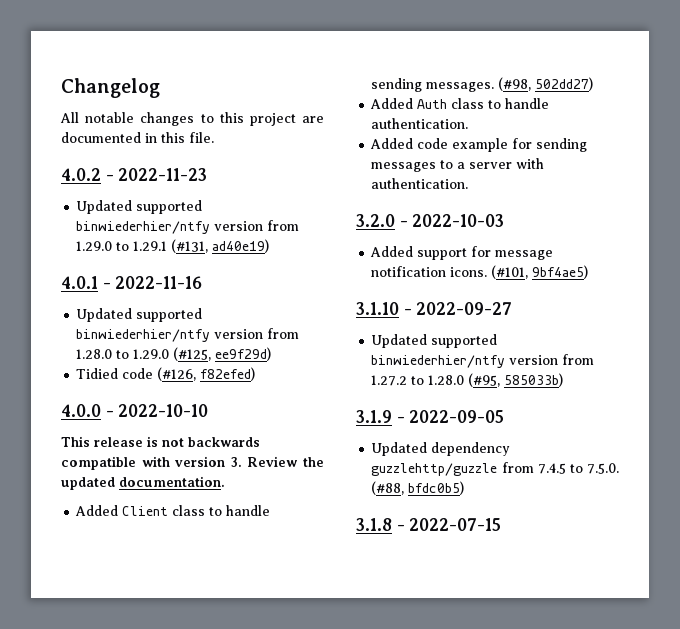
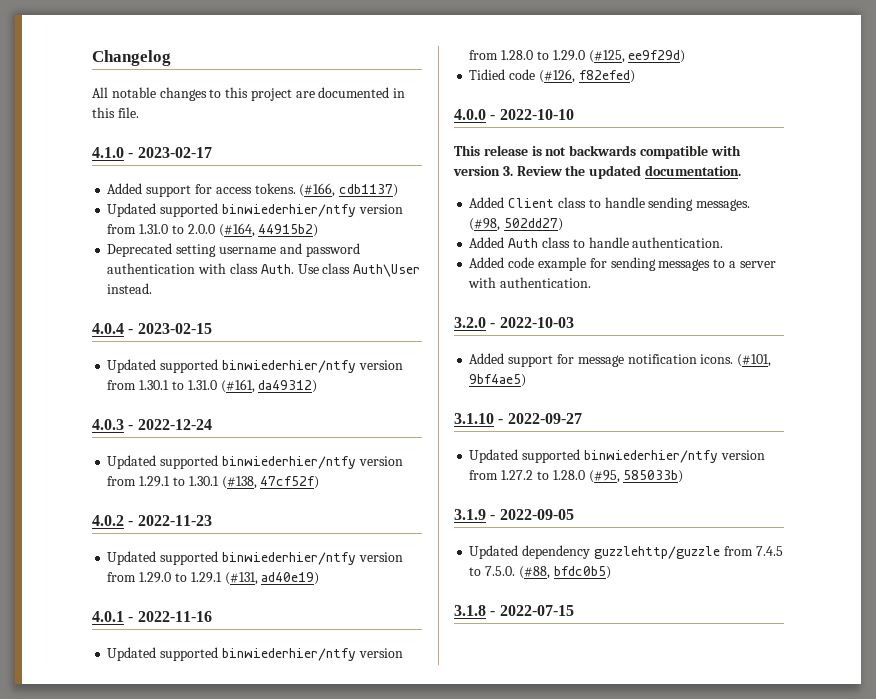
(214, 137) none -> [92,147,212,158] [107,183,399,197] [107,203,403,217] [107,223,319,237] [107,243,360,257] [107,263,421,277] [107,283,153,294] [92,323,212,334] [107,359,403,373] [107,379,318,393] [92,419,212,430] [107,455,403,469] [107,476,320,489] // 4.1.0 - 2023-02-17 // Added support for access tokens. (#166, cdb1137) // Updated supported binwiederhier/ntfy version from 1.31.0 to 2.0.0 (#164, 44915b2) // Deprecated setting username and password authentication with class Auth. Use class Auth\User instead. // 4.0.4 - 2023-02-15 // Updated supported binwiederhier/ntfy version from 1.30.1 to 1.31.0 (#161, da49312) // 4.0.3 - 2022-12-24 // Updated supported binwiederhier/ntfy version from 1.29.1 to 1.30.1 (#138, 47cf52f)

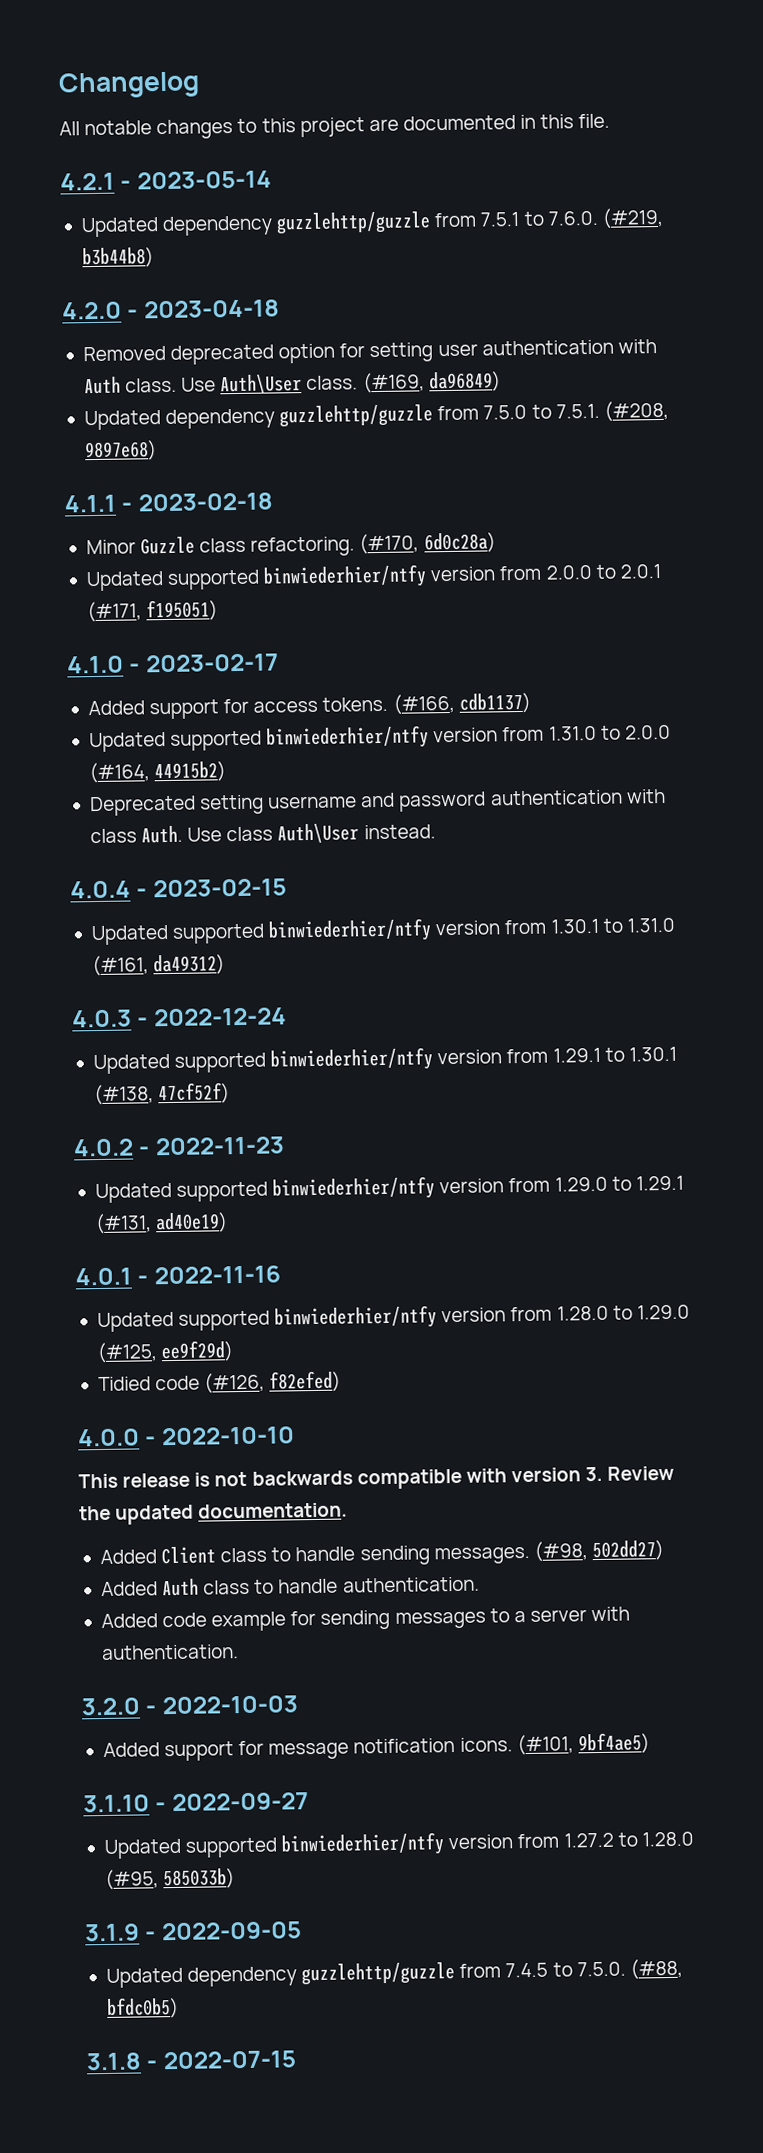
(139, 112) none -> [60,170,272,191] [80,207,664,238] [81,247,154,269] [62,299,280,320] [82,339,657,365] [83,371,501,395] [83,400,669,431] [83,440,157,462] [64,492,273,513] [85,532,496,557] [85,564,661,592] [86,599,219,623] // 4.2.1 - 2023-05-14 // Updated dependency guzzlehttp/guzzle from 7.5.1 to 7.6.0. (#219, b3b44b8) // 4.2.0 - 2023-04-18 // Removed deprecated option for setting user authentication with Auth class. Use Auth\User class. (#169, da96849) // Updated dependency guzzlehttp/guzzle from 7.5.0 to 7.5.1. (#208, 9897e68) // 4.1.1 - 2023-02-18 // Minor Guzzle class refactoring. (#170, 6d0c28a) // Updated supported binwiederhier/ntfy version from 2.0.0 to 2.0.1 (#171, f195051)

